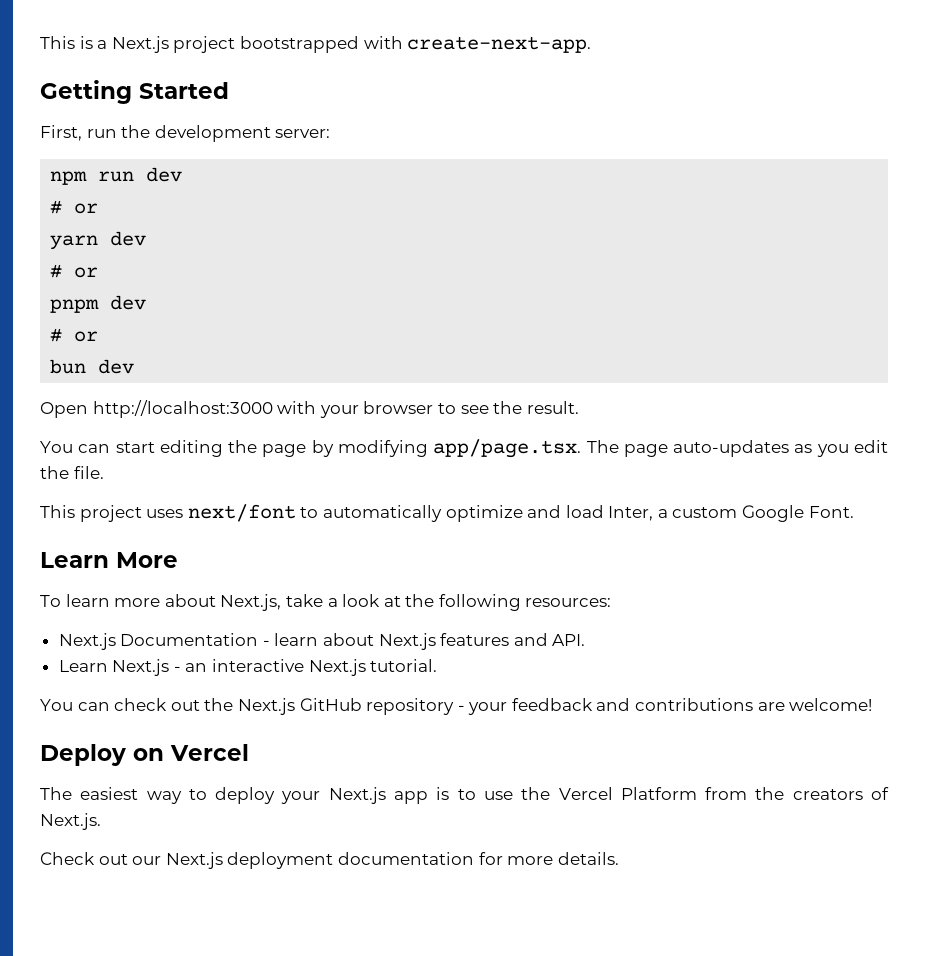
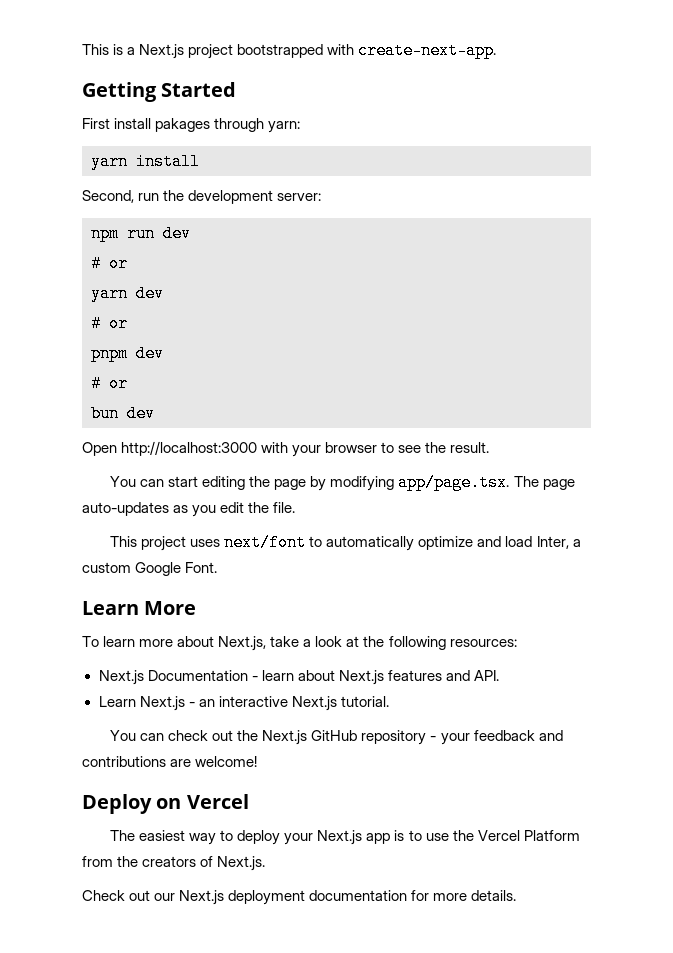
[40,125,82,141] First, -> [82,118,301,133] [91,153,200,170] [82,190,134,203] First install pakages through yarn: // yarn install // Second,

